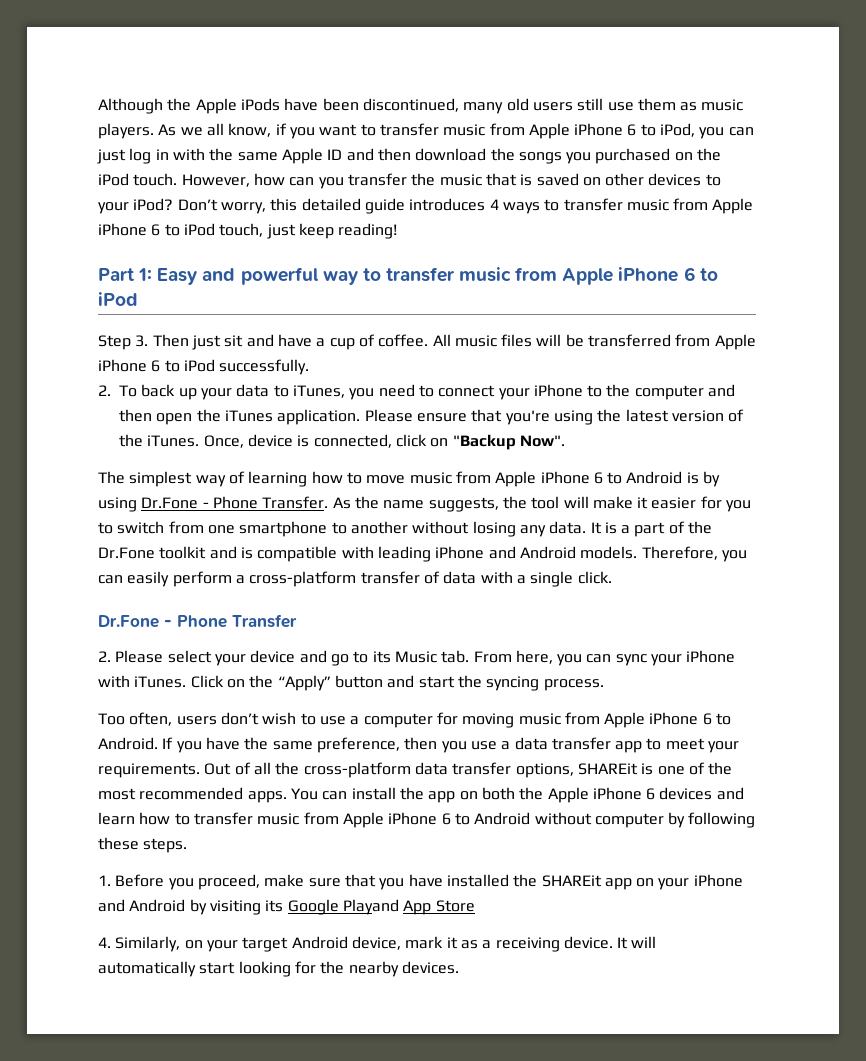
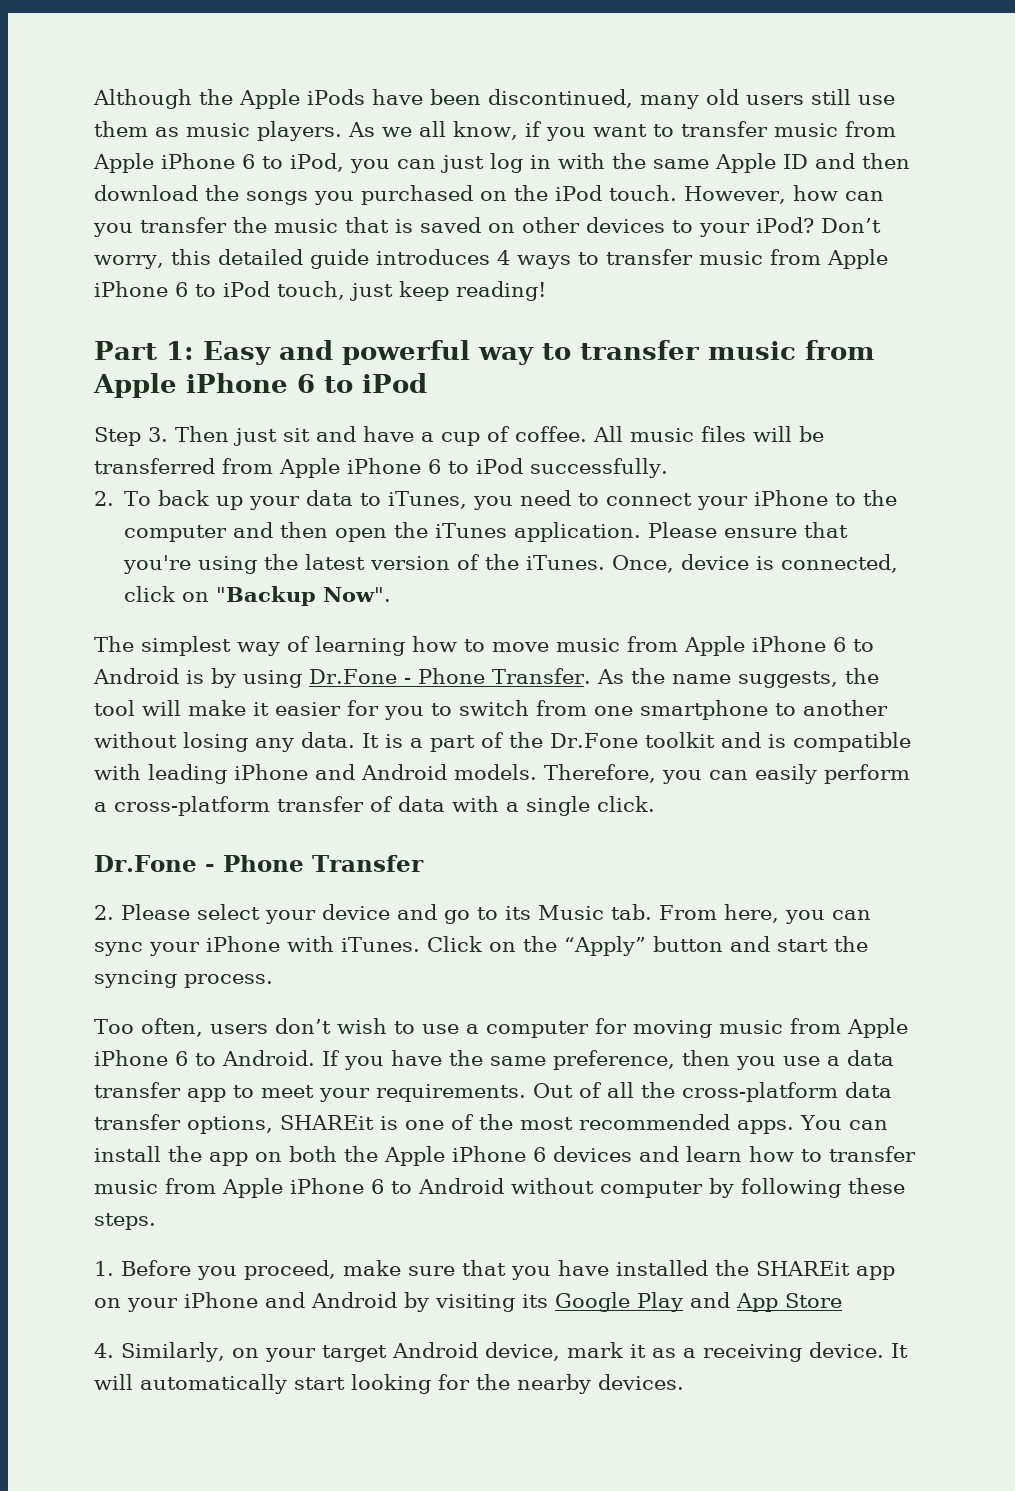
[342,899,399,915] Playand -> [637,1292,730,1312] Play and

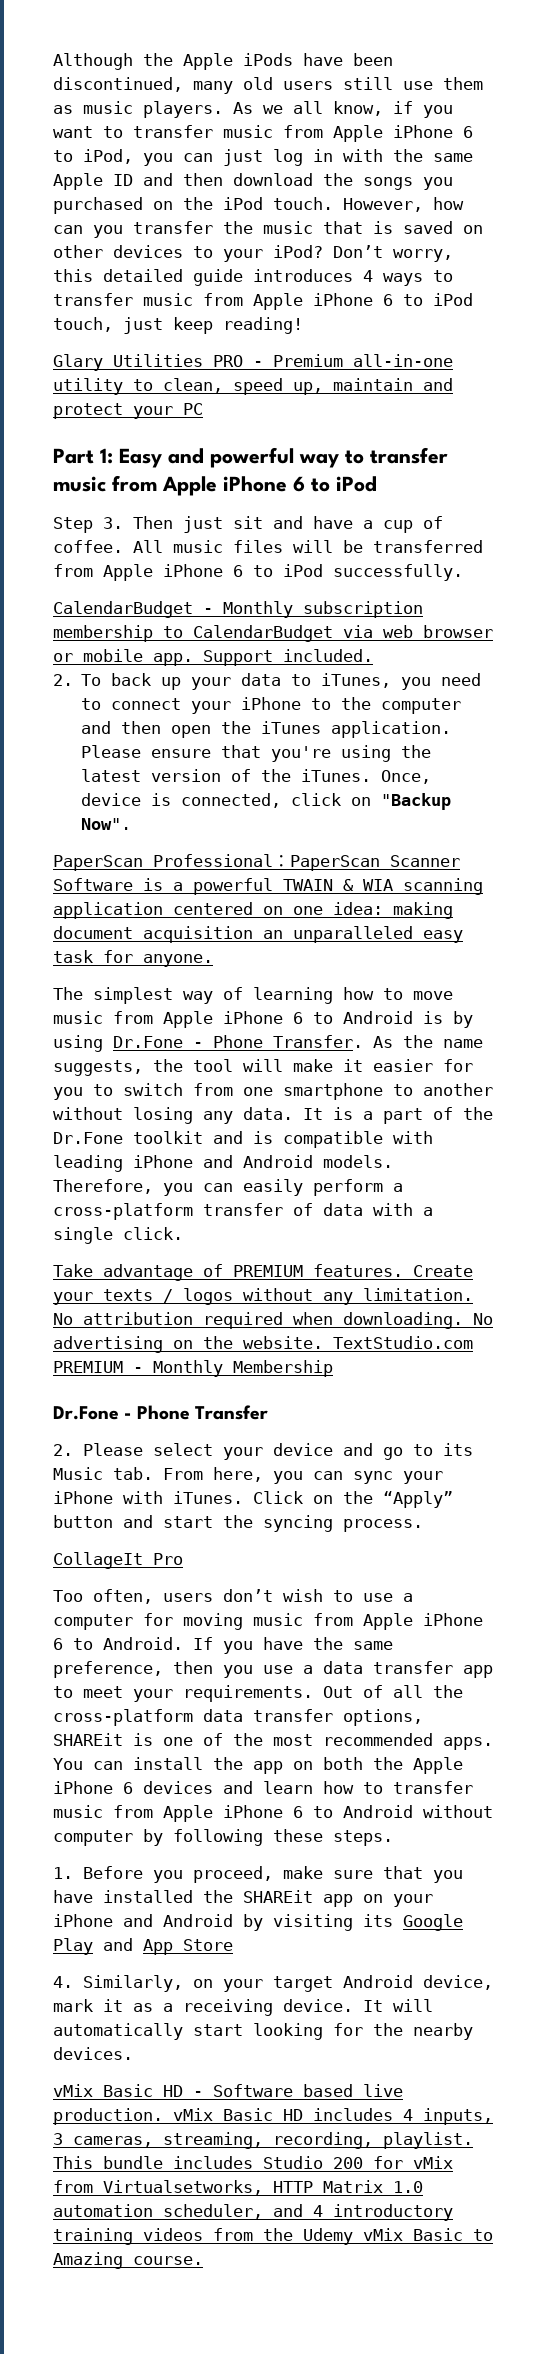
(546, 291) none -> [53,354,453,371] [53,378,453,395] [53,403,203,419] // Glary Utilities PRO - Premium all-in-one utility to clean, speed up, maintain and protect your PC
(668, 468) none -> [53,601,423,618] [53,625,493,642] [53,649,373,666] // CalendarBudget - Monthly subscription membership to CalendarBudget via web browser or mobile app. Support included.
(392, 594) none -> [53,854,460,871] [53,878,483,895] [53,902,453,919] [53,926,463,943] [53,950,213,967] // PaperScan Professional：PaperScan Scanner Software is a powerful TWAIN & WIA scanning application centered on one idea: making document acquisition an unparalleled easy task for anyone.
(655, 804) none -> [53,1264,473,1281] [53,1288,473,1305] [53,1312,493,1329] [53,1336,473,1353] [53,1360,333,1377] // Take advantage of PREMIUM features. Create your texts / logos without any limitation. No attribution required when downloading. No advertising on the website. TextStudio.com PREMIUM - Monthly Membership
(273, 981) none -> [53,1552,183,1569] // CollageIt Pro
(684, 1382) none -> [53,2084,403,2097] [53,2108,493,2125] [53,2132,473,2149] [53,2156,453,2169] [53,2180,423,2195] [53,2204,453,2221] [53,2228,493,2245] [53,2252,203,2269] // vMix Basic HD - Software based live production. vMix Basic HD includes 4 inputs, 3 cameras, streaming, recording, playlist. This bundle includes Studio 200 for vMix from Virtualsetworks, HTTP Matrix 1.0 automation scheduler, and 4 introductory training videos from the Udemy vMix Basic to Amazing course.

